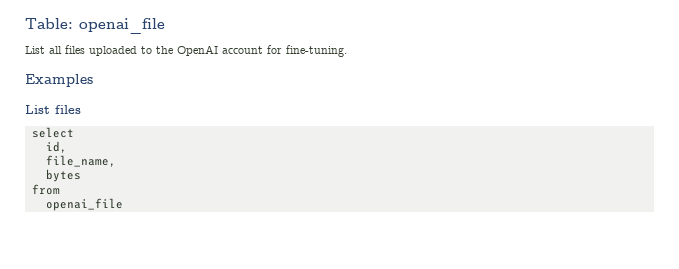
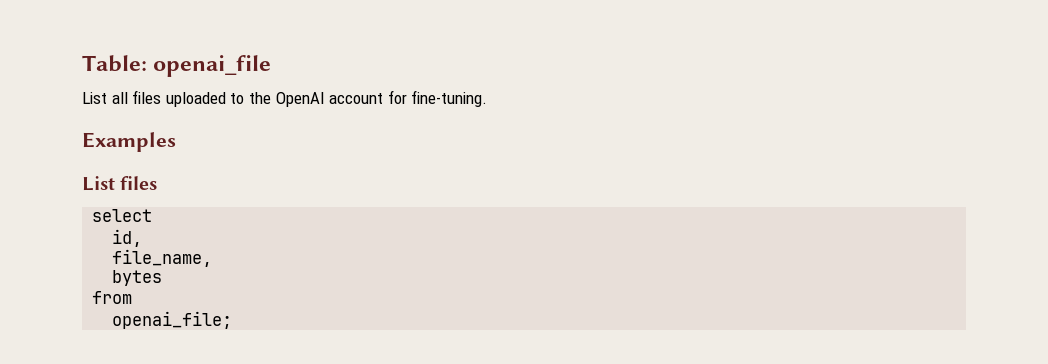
[45,198,123,211] openai_file -> [112,311,233,329] openai_file;

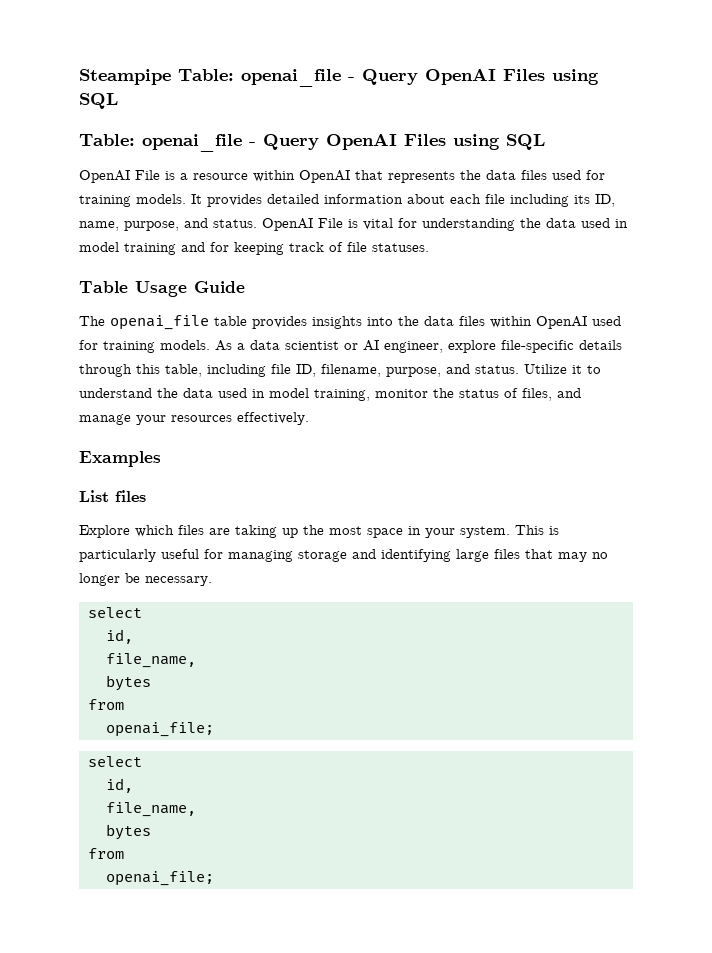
[82,55,272,77] [82,90,488,107] [82,132,176,152] [82,176,158,191] [92,209,153,222] [112,229,143,247] [112,249,213,267] [112,270,163,286] [92,291,133,304] [112,311,233,329] Table: openai_file // List all files uploaded to the OpenAI account for fine-tuning. // Examples // List files // select // id, // file_name, // bytes // from // openai_file; -> [79,68,599,87] [79,93,118,109] [79,133,545,152] [79,170,605,183] [79,194,615,207] [79,218,628,231] [79,242,429,255] [79,281,245,297] [79,315,621,330] [79,340,622,353] [79,364,601,377] [79,388,581,401] [79,412,309,425] [79,451,161,467] [79,490,146,502] [79,525,559,538] [79,549,608,562] [79,573,212,586] [88,607,142,618] [106,629,133,644] [106,653,196,668] [106,675,151,691] [88,699,124,710] [106,722,214,737] [88,756,142,767] [106,778,133,793] [106,802,196,817] [106,824,151,840] [88,848,124,859] [106,871,214,886] Steampipe Table: openai_file - Query OpenAI Files using SQL // Table: openai_file - Query OpenAI Files using SQL // OpenAI File is a resource within OpenAI that represents the data files used for training models. It provides detailed information about each file including its ID, name, purpose, and status. OpenAI File is vital for understanding the data used in model training and for keeping track of file statuses. // Table Usage Guide // The openai_file table provides insights into the data files within OpenAI used for training models. As a data scientist or AI engineer, explore file-specific details through this table, including file ID, filename, purpose, and status. Utilize it to understand the data used in model training, monitor the status of files, and manage your resources effectively. // Examples // List files // Explore which files are taking up the most space in your system. This is particularly useful for managing storage and identifying large files that may no longer be necessary. // select // id, // file_name, // bytes // from // openai_file; // select // id, // file_name, // bytes // from // openai_file;

